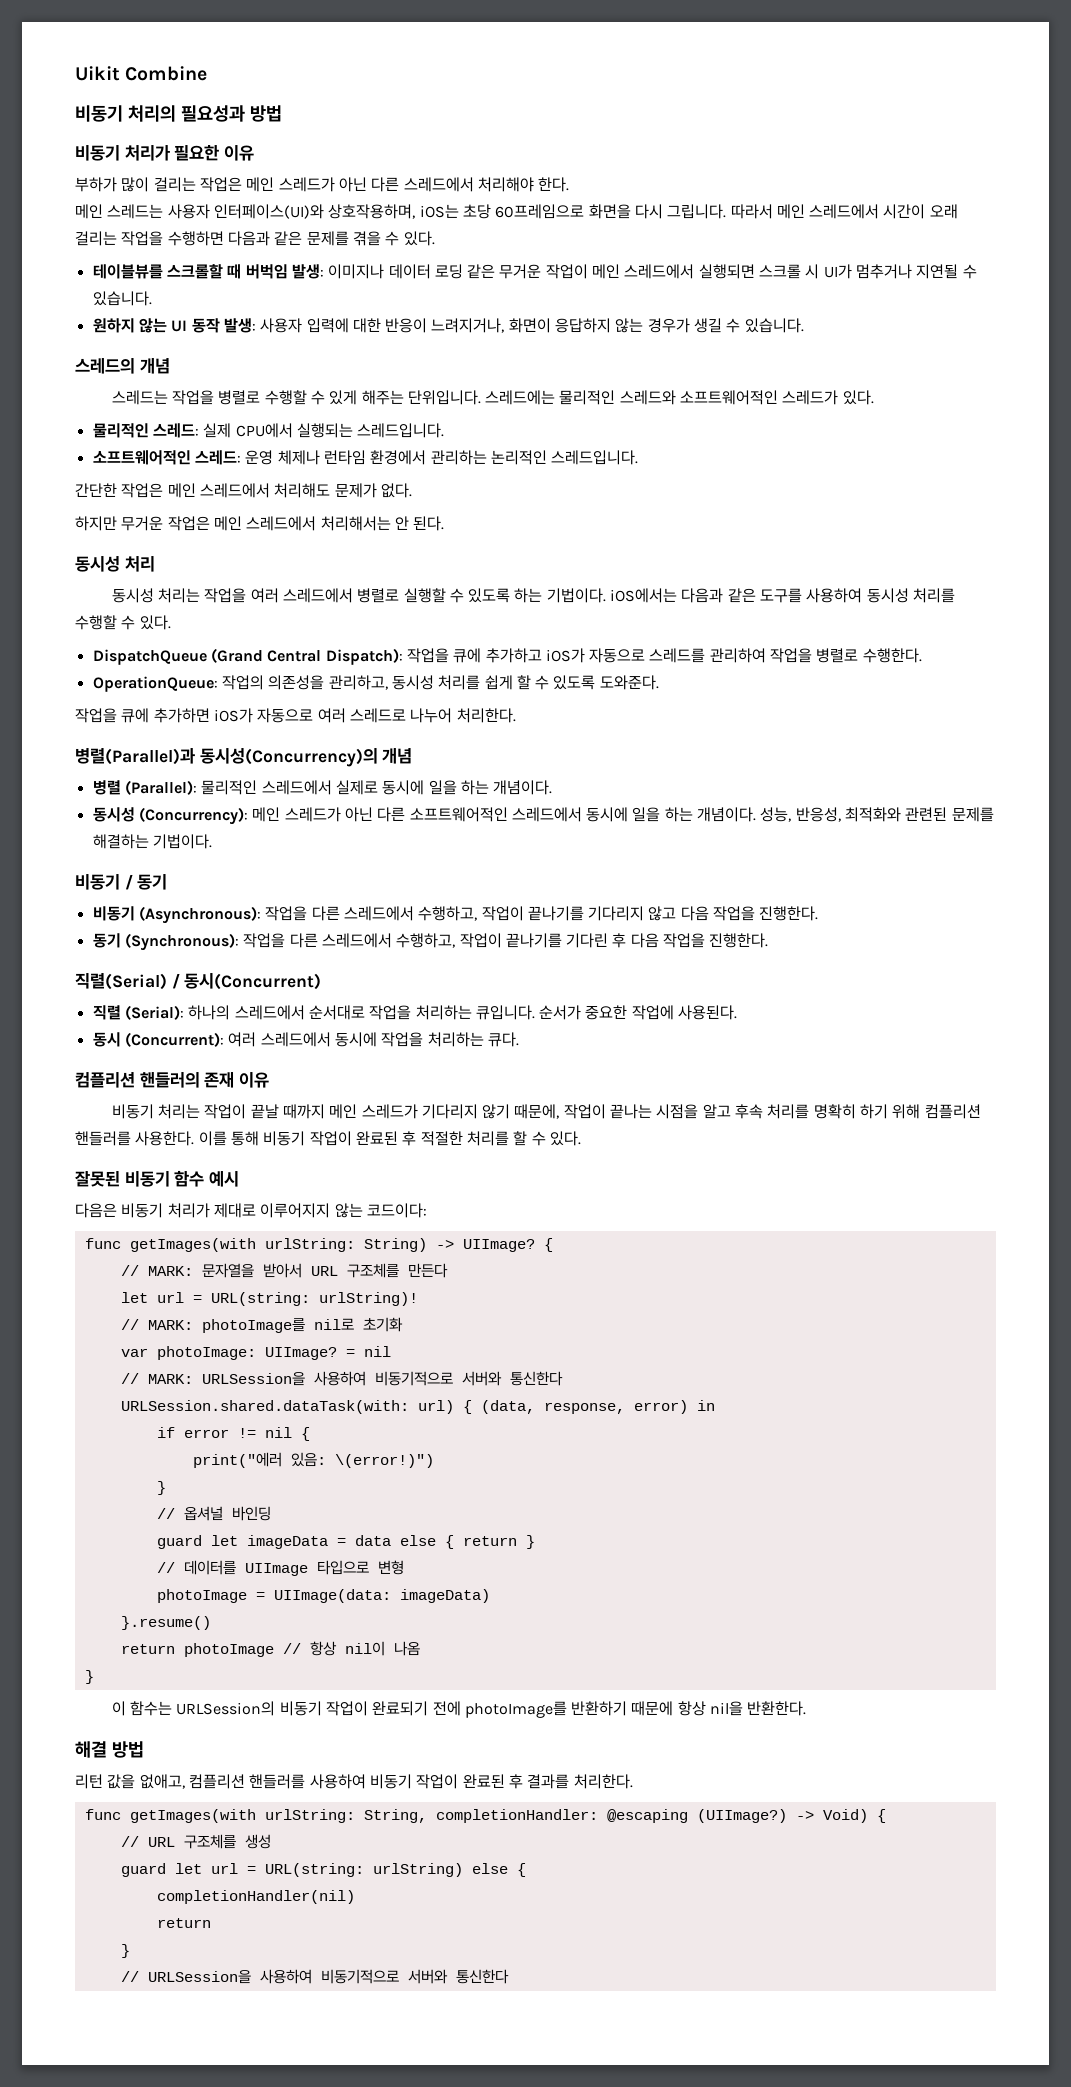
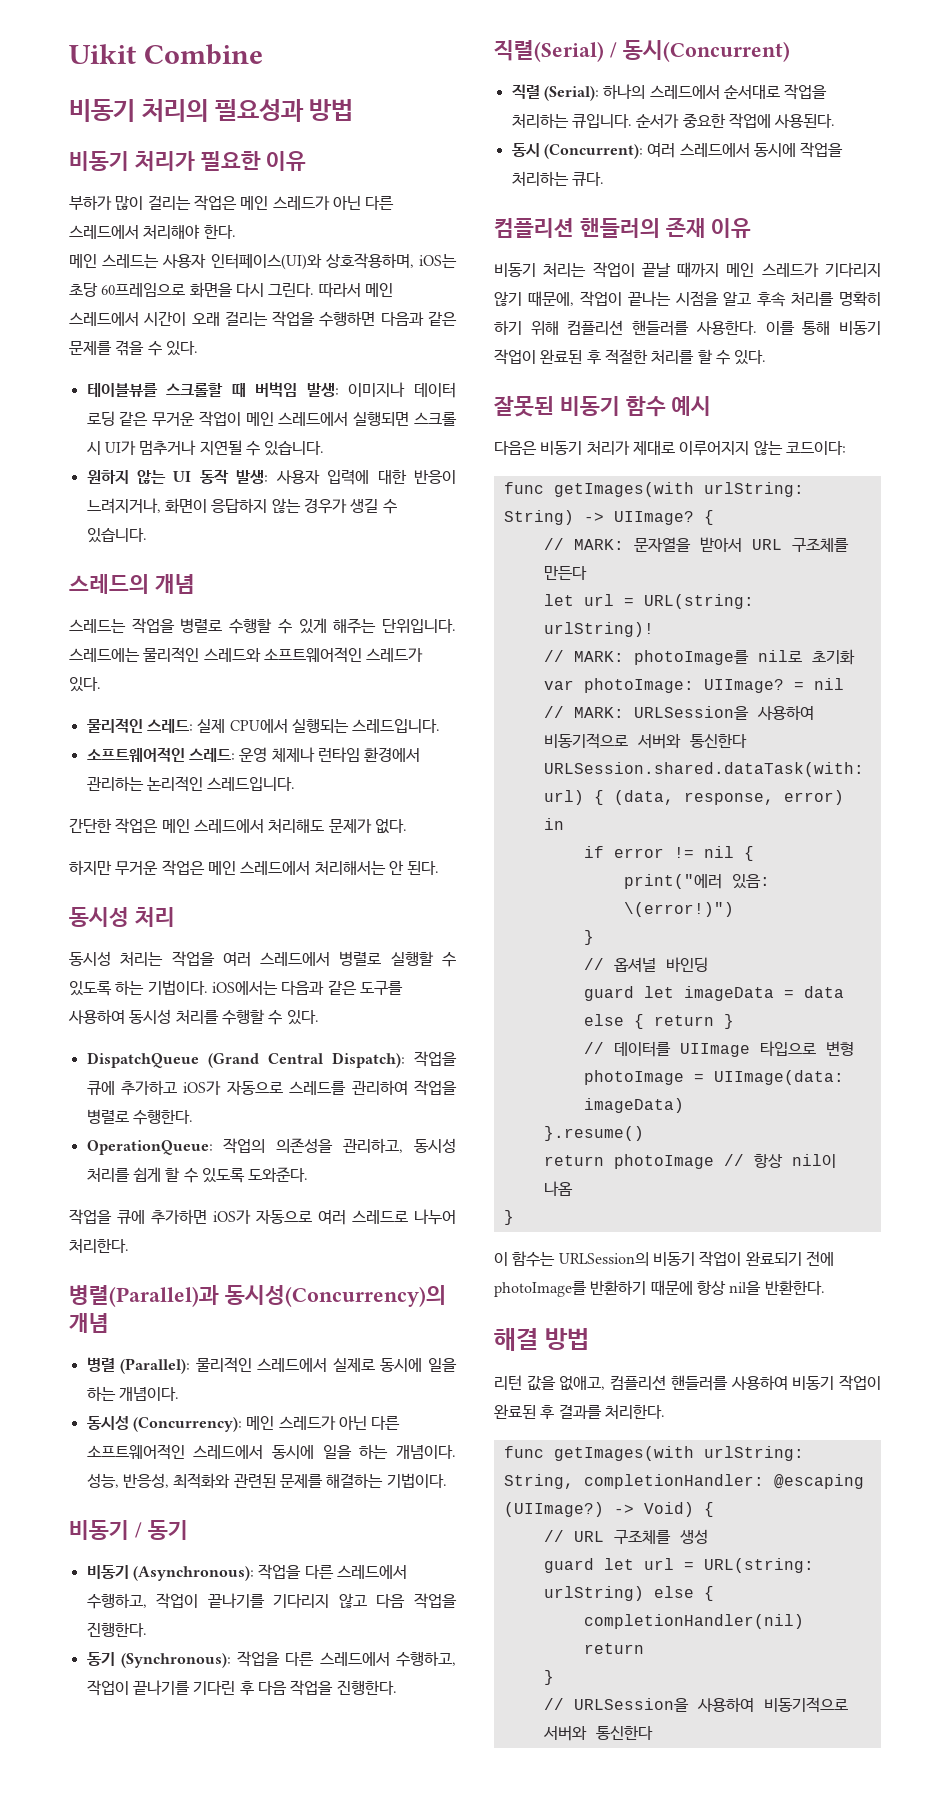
[667,204,727,219] 그립니다. -> [268,283,315,297] 그린다.

